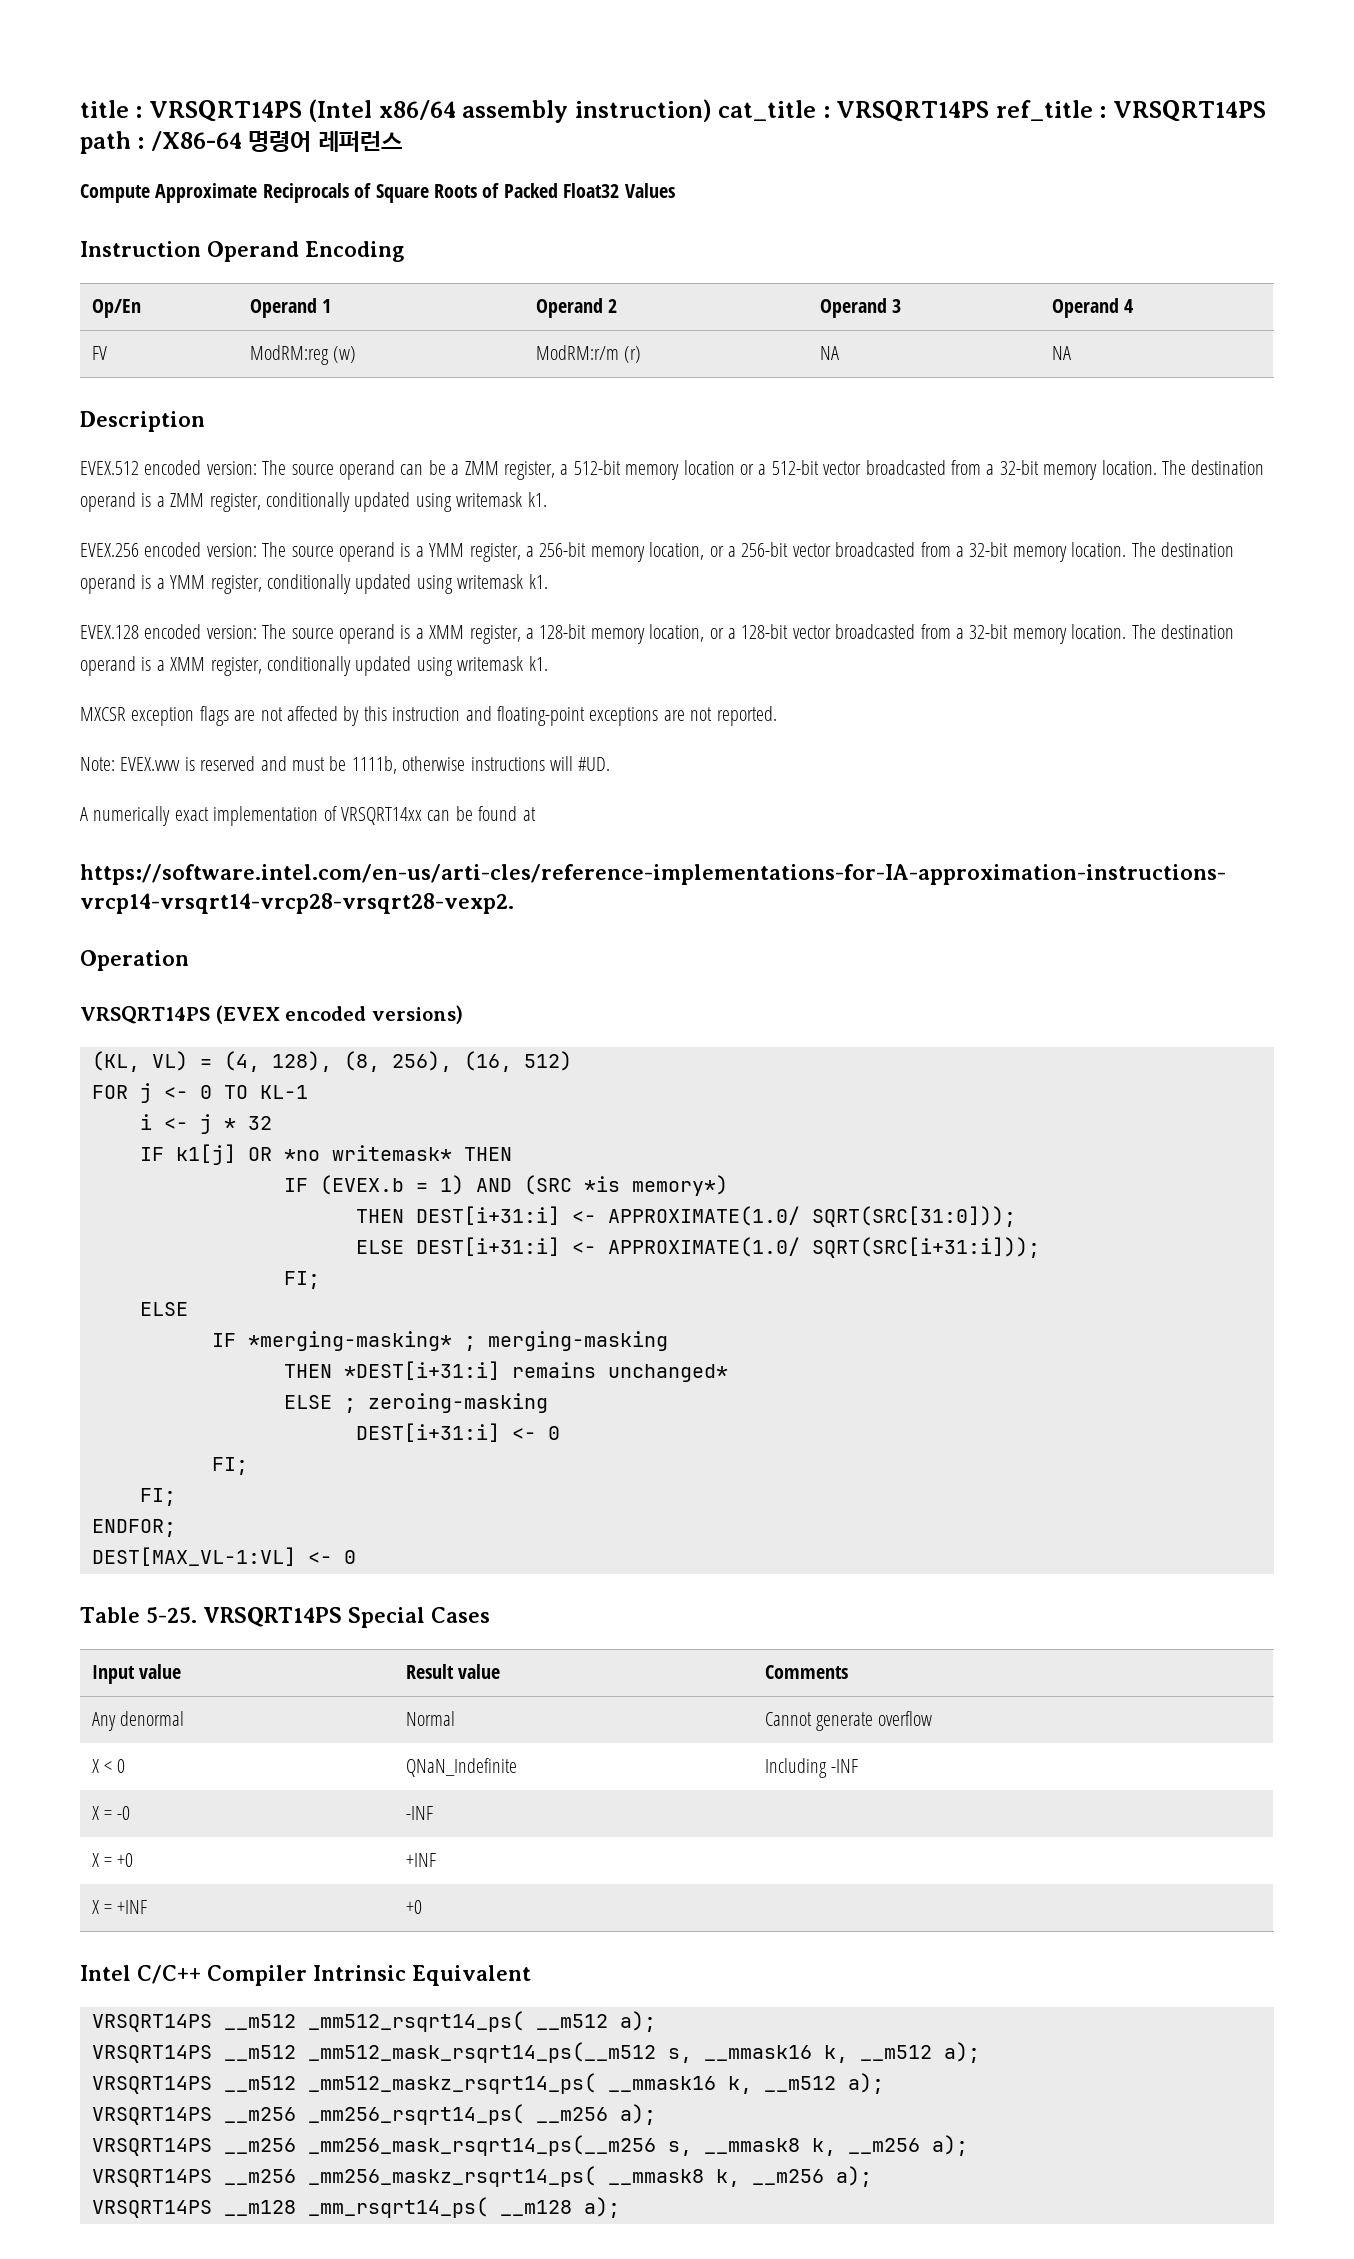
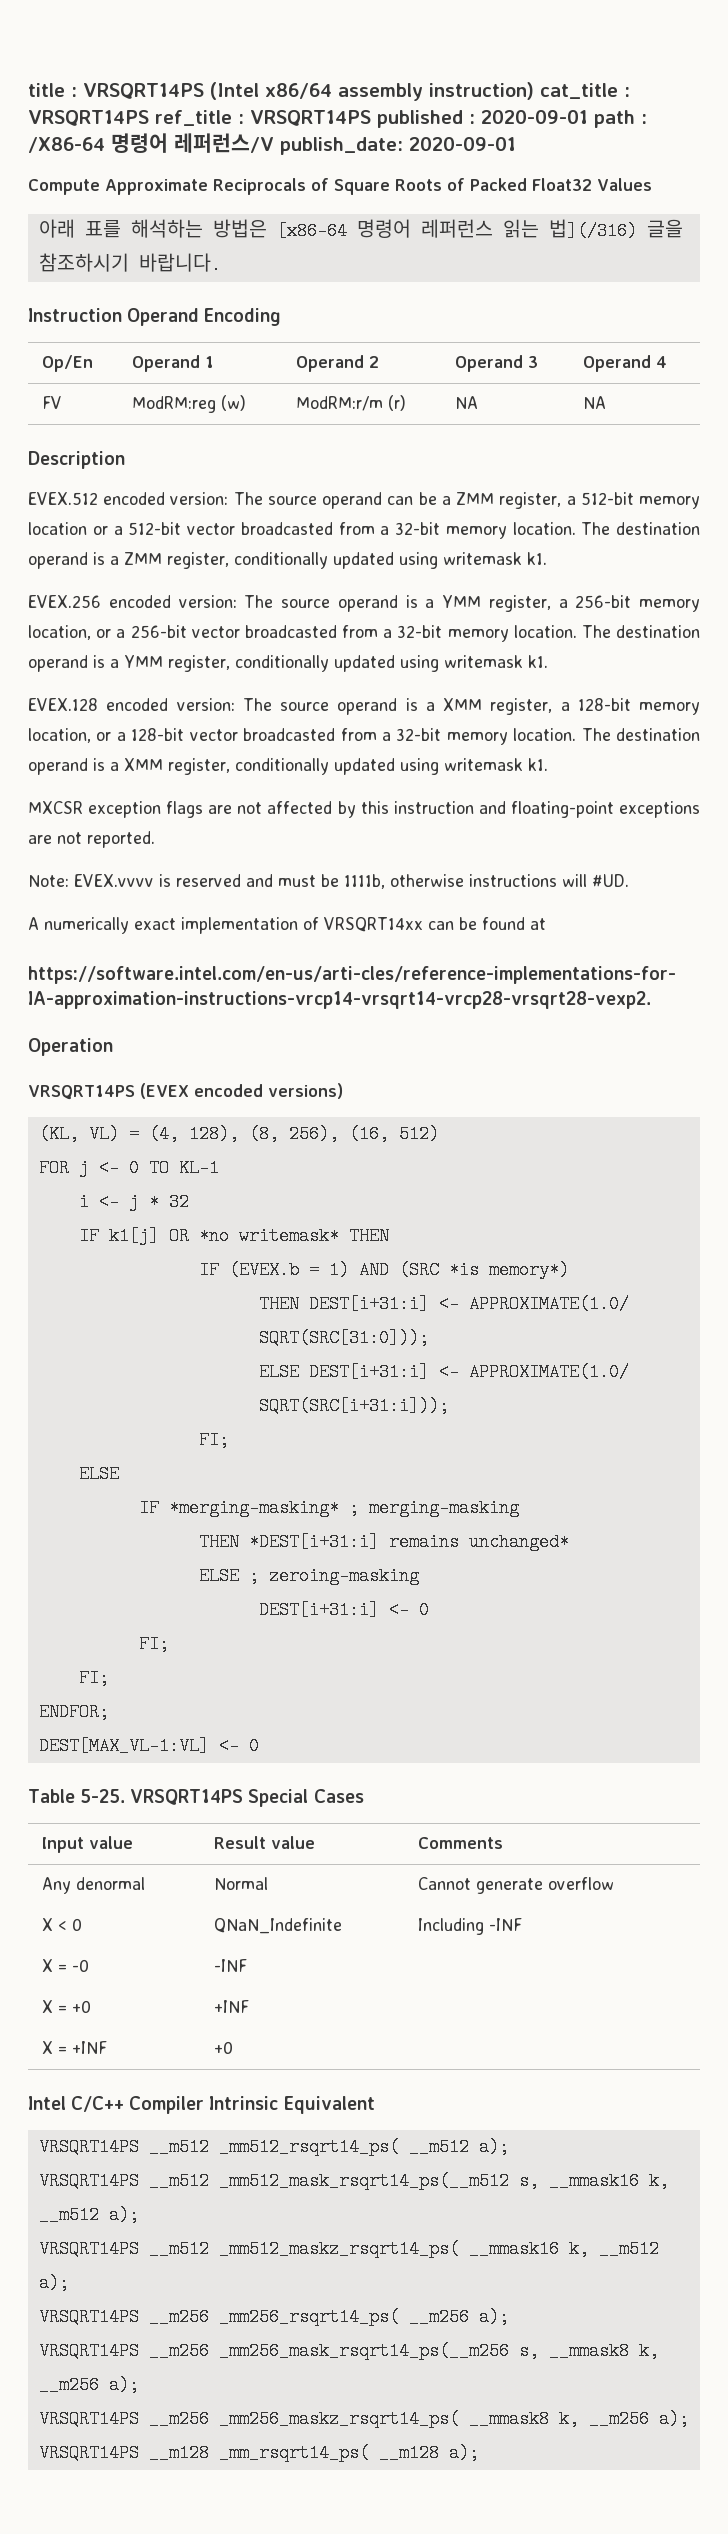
(1266, 111) none -> [377,110,588,128] published : 2020-09-01
[317,131,402,152] 레퍼런스 -> [174,133,516,155] 레퍼런스/V publish_date: 2020-09-01
(675, 190) none -> [38,219,683,240] [38,253,221,274] // 아래 표를 해석하는 방법은 [x86-64 명령어 레퍼런스 읽는 법](/316) 글을 참조하시기 바랍니다.

